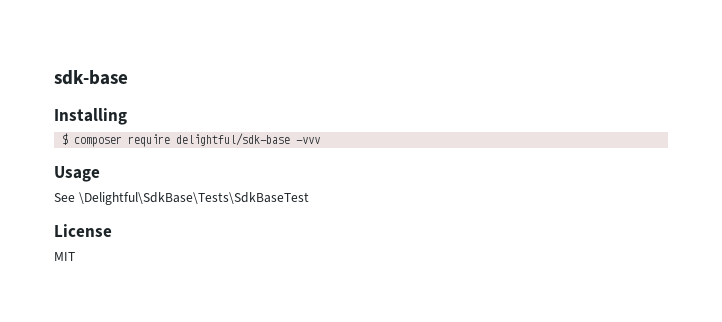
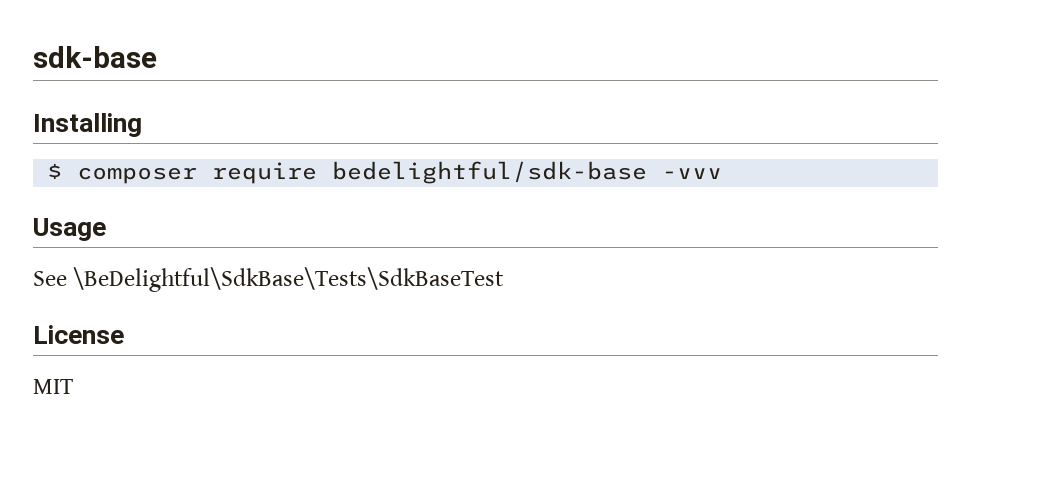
[176,133,291,146] delightful/sdk-base -> [332,161,648,184] bedelightful/sdk-base
[78,192,309,205] \Delightful\SdkBase\Tests\SdkBaseTest -> [73,267,505,292] \BeDelightful\SdkBase\Tests\SdkBaseTest

